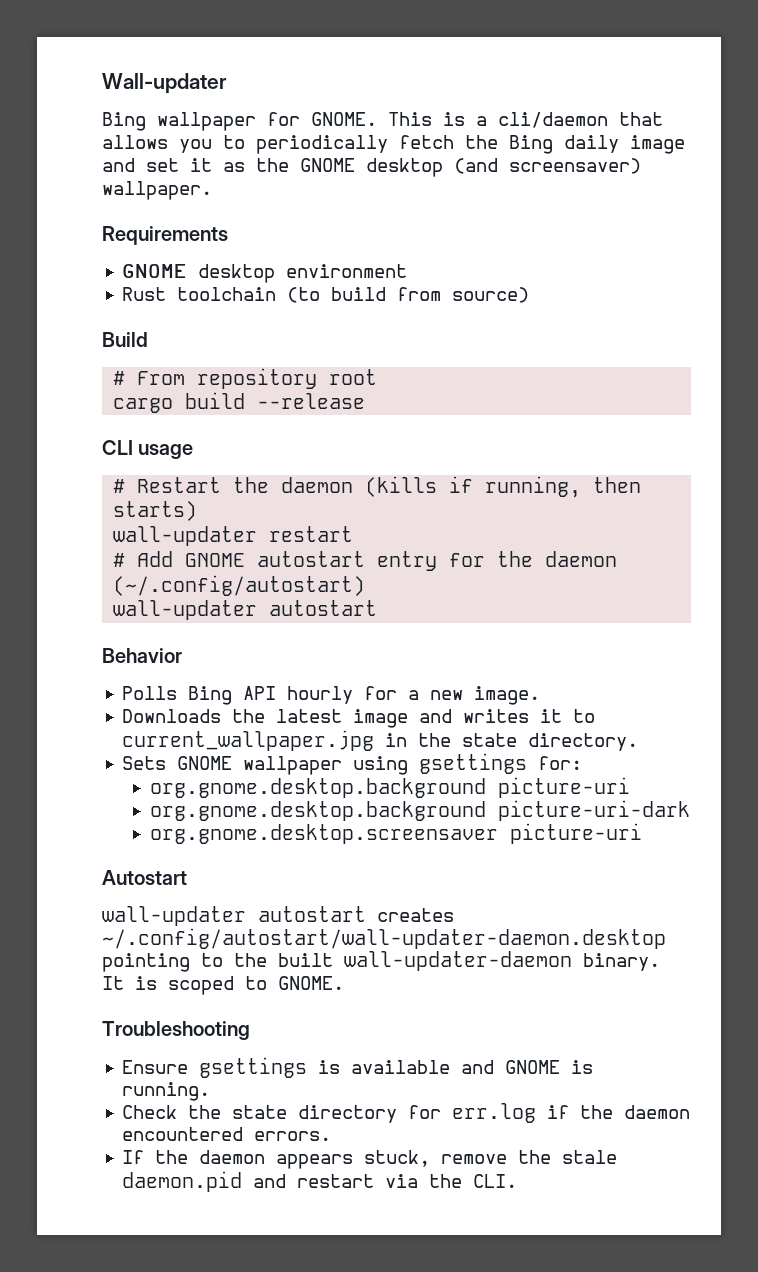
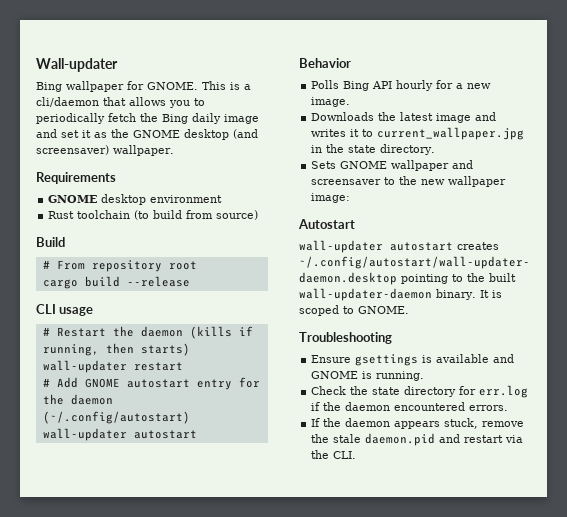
[353,753,583,775] [149,777,630,798] [149,800,690,821] [149,823,642,844] using gsettings for: // org.gnome.desktop.background picture-uri // org.gnome.desktop.background picture-uri-dark // org.gnome.desktop.screensaver picture-uri -> [452,160,474,169] [311,176,507,187] [311,193,351,203] and screensaver to the new wallpaper image:

